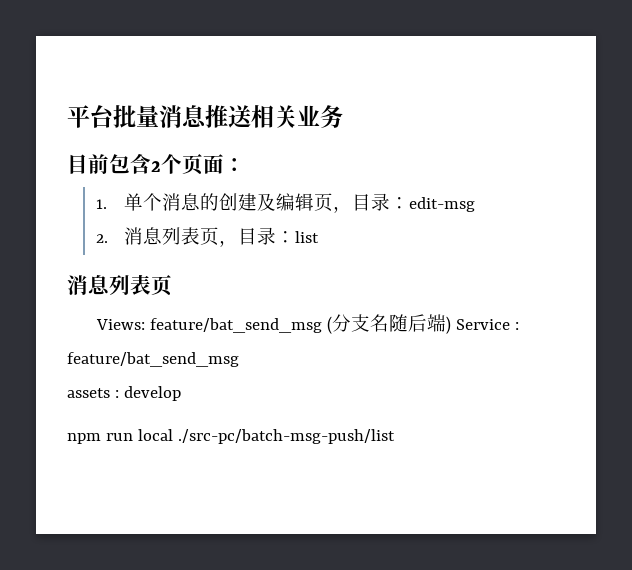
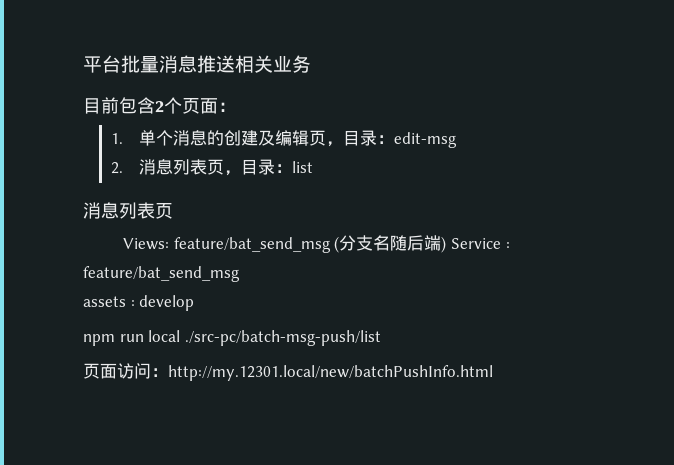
(395, 436) none -> [83,363,493,381] // 页面访问：http://my.12301.local/new/batchPushInfo.html

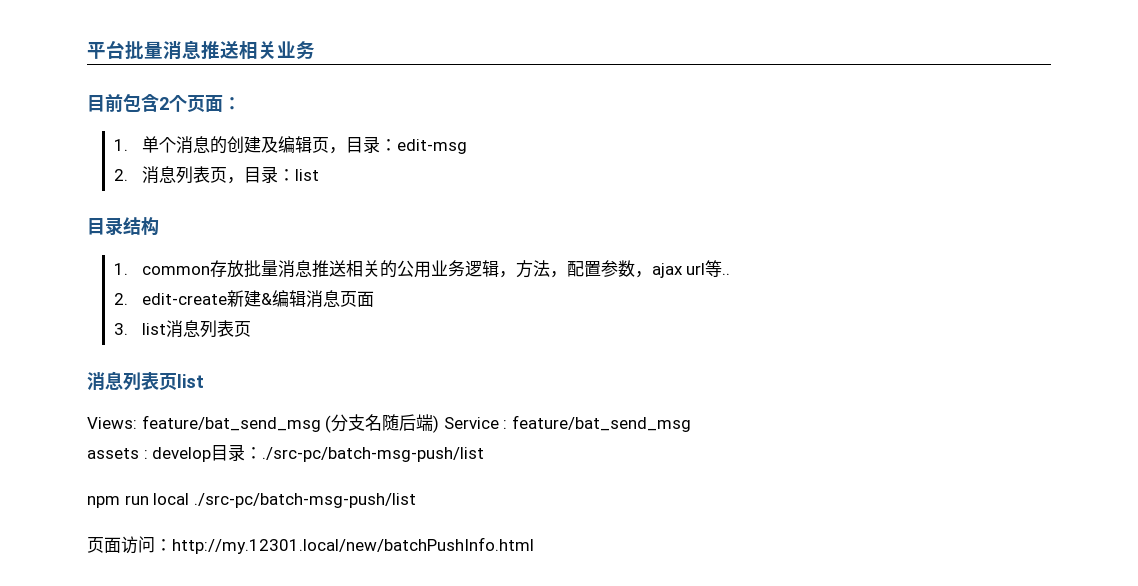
[83,202,173,219] 消息列表页 -> [87,217,159,236] [114,260,731,278] [114,290,374,308] [114,320,251,338] [87,371,204,391] 目录结构 // 1. common存放批量消息推送相关的公用业务逻辑，方法，配置参数，ajax url等.. // 2. edit-create新建&编辑消息页面 // 3. list消息列表页 // 消息列表页list
(195, 303) none -> [211,444,485,462] 目录：./src-pc/batch-msg-push/list

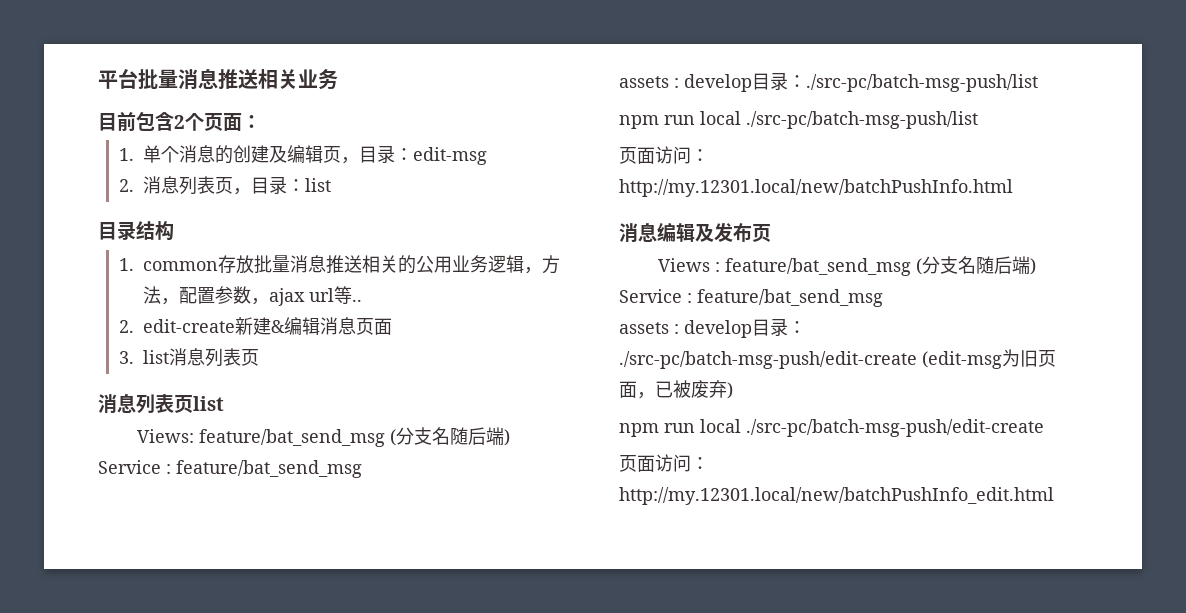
(534, 545) none -> [619,222,771,243] [658,256,1037,276] [619,289,883,307] [619,318,806,338] [619,349,1056,369] [619,380,733,399] [619,419,1044,437] [619,454,709,472] [619,487,1054,505] // 消息编辑及发布页 // Views : feature/bat_send_msg (分支名随后端) Service : feature/bat_send_msg // assets : develop目录：./src-pc/batch-msg-push/edit-create (edit-msg为旧页面，已被废弃) // npm run local ./src-pc/batch-msg-push/edit-create // 页面访问：http://my.12301.local/new/batchPushInfo_edit.html

